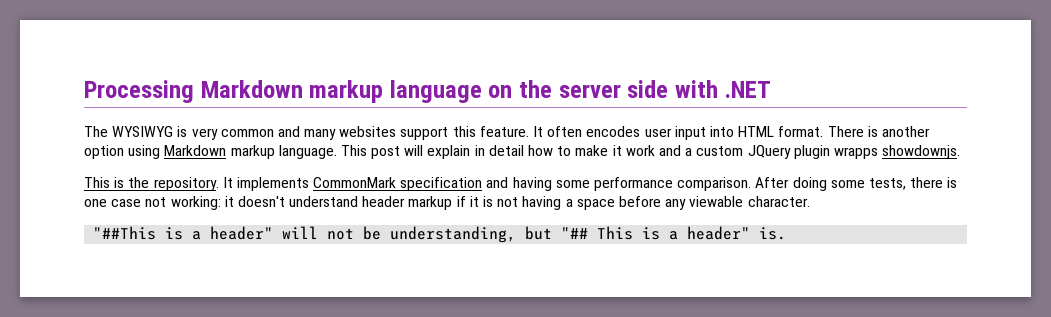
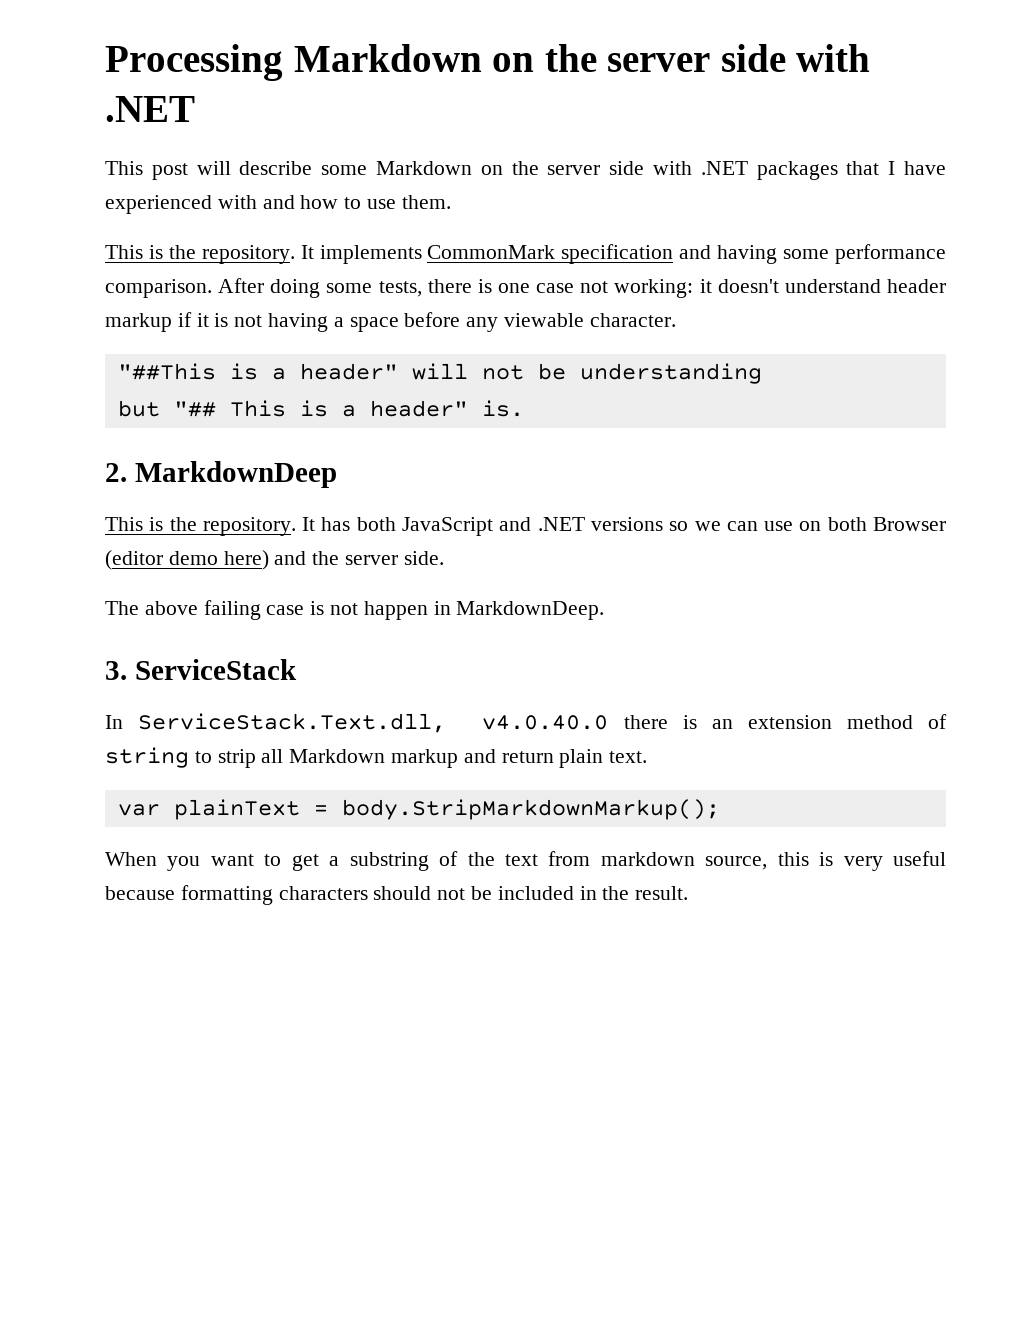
[309,80,482,103] markup language -> (482, 58) none
[84,126,930,140] [84,145,961,159] The WYSIWYG is very common and many websites support this feature. It often encodes user input into HTML format. There is another option using Markdown markup language. This post will explain in detail how to make it work and a custom JQuery plugin wrapps showdownjs. -> [105,161,946,180] [105,195,451,214] This post will describe some Markdown on the server side with .NET packages that I have experienced with and how to use them.
[390,226,517,243] understanding, -> [579,363,762,384] understanding //
(787, 233) none -> [105,461,337,488] [105,517,946,536] [105,550,444,570] [105,600,605,620] [105,659,297,680] [105,713,948,733] [105,747,648,768] [117,799,720,820] [105,851,946,871] [105,885,689,905] // 2. MarkdownDeep // This is the repository. It has both JavaScript and .NET versions so we can use on both Browser (editor demo here) and the server side. // The above failing case is not happen in MarkdownDeep. // 3. ServiceStack // In ServiceStack.Text.dll, v4.0.40.0 there is an extension method of string to strip all Markdown markup and return plain text. // var plainText = body.StripMarkdownMarkup(); // When you want to get a substring of the text from markdown source, this is very useful because formatting characters should not be included in the result.

